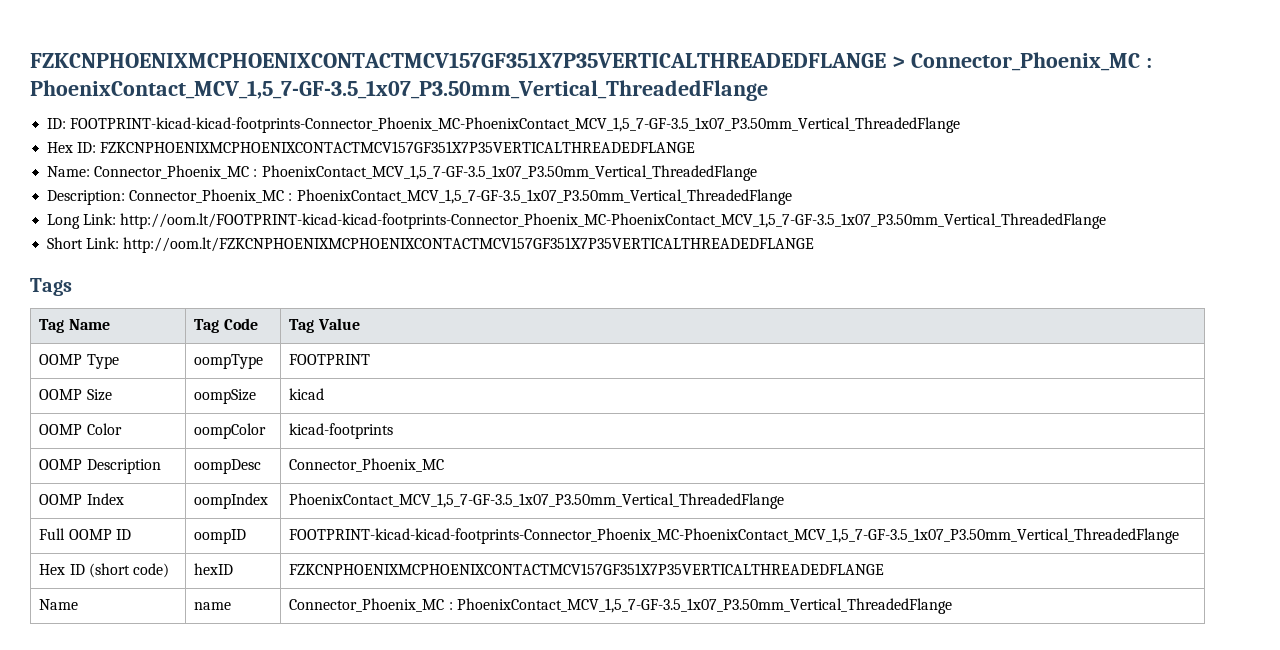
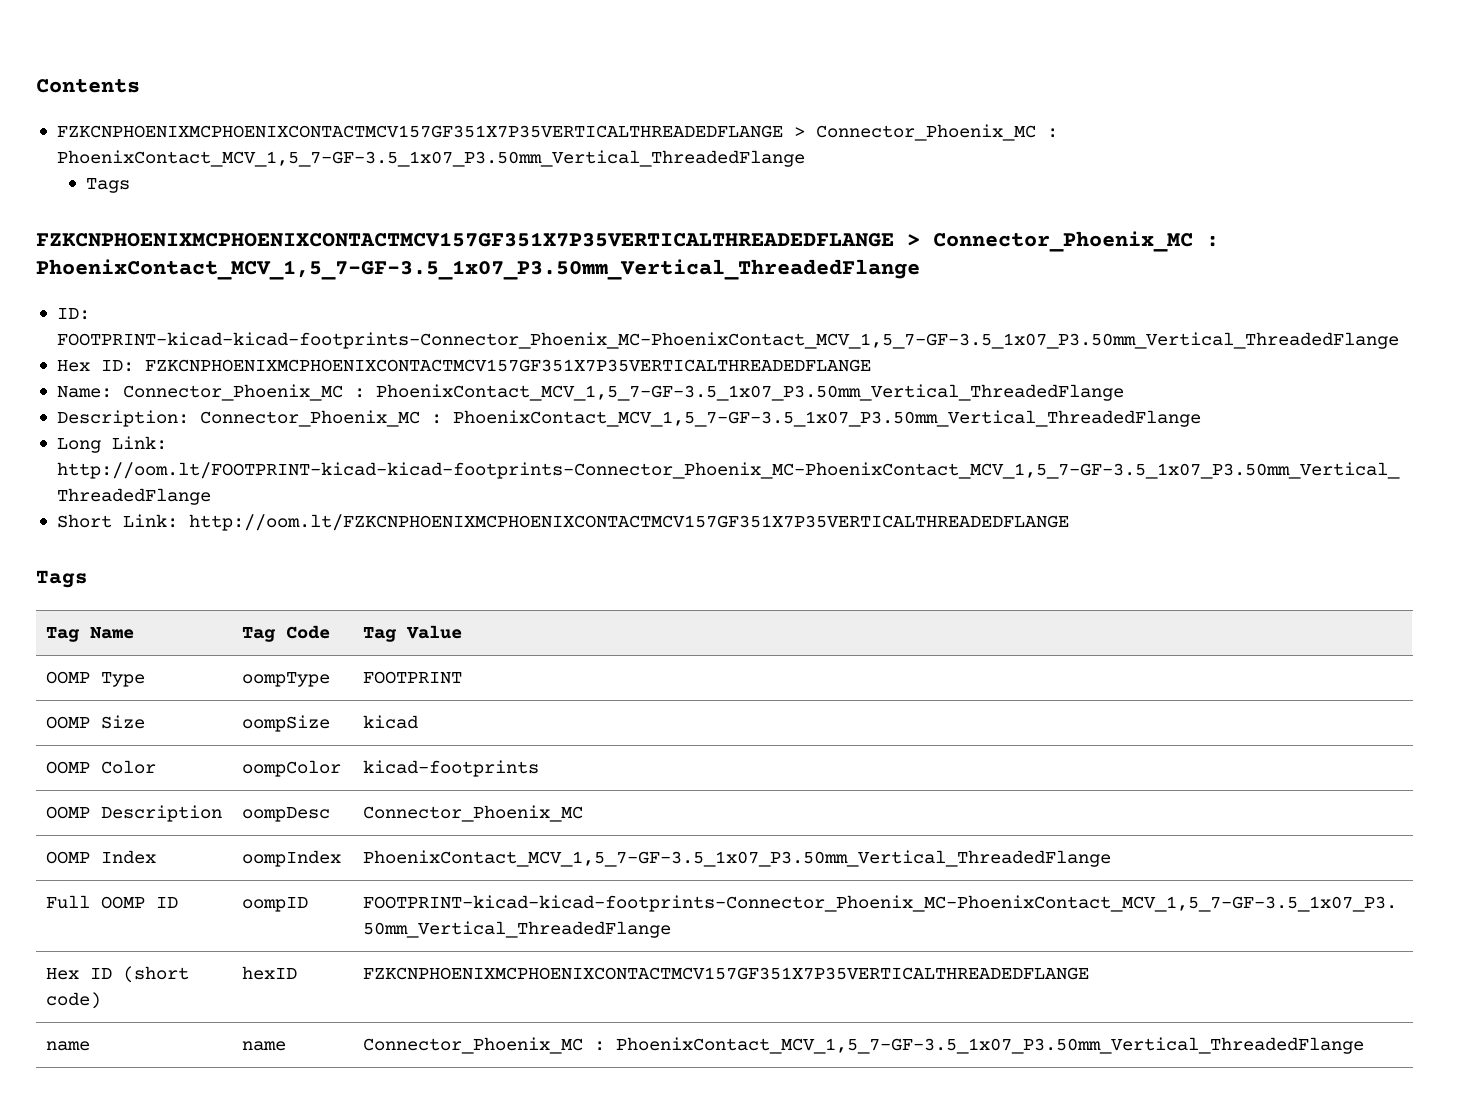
(30, 60) none -> [36,79,140,93] [56,124,1058,141] [56,150,805,167] [86,178,131,193] Contents // FZKCNPHOENIXMCPHOENIXCONTACTMCV157GF351X7P35VERTICALTHREADEDFLANGE > Connector_Phoenix_MC : PhoenixContact_MCV_1,5_7-GF-3.5_1x07_P3.50mm_Vertical_ThreadedFlange // Tags //
[39,599,79,610] Name -> [46,1041,91,1051] name

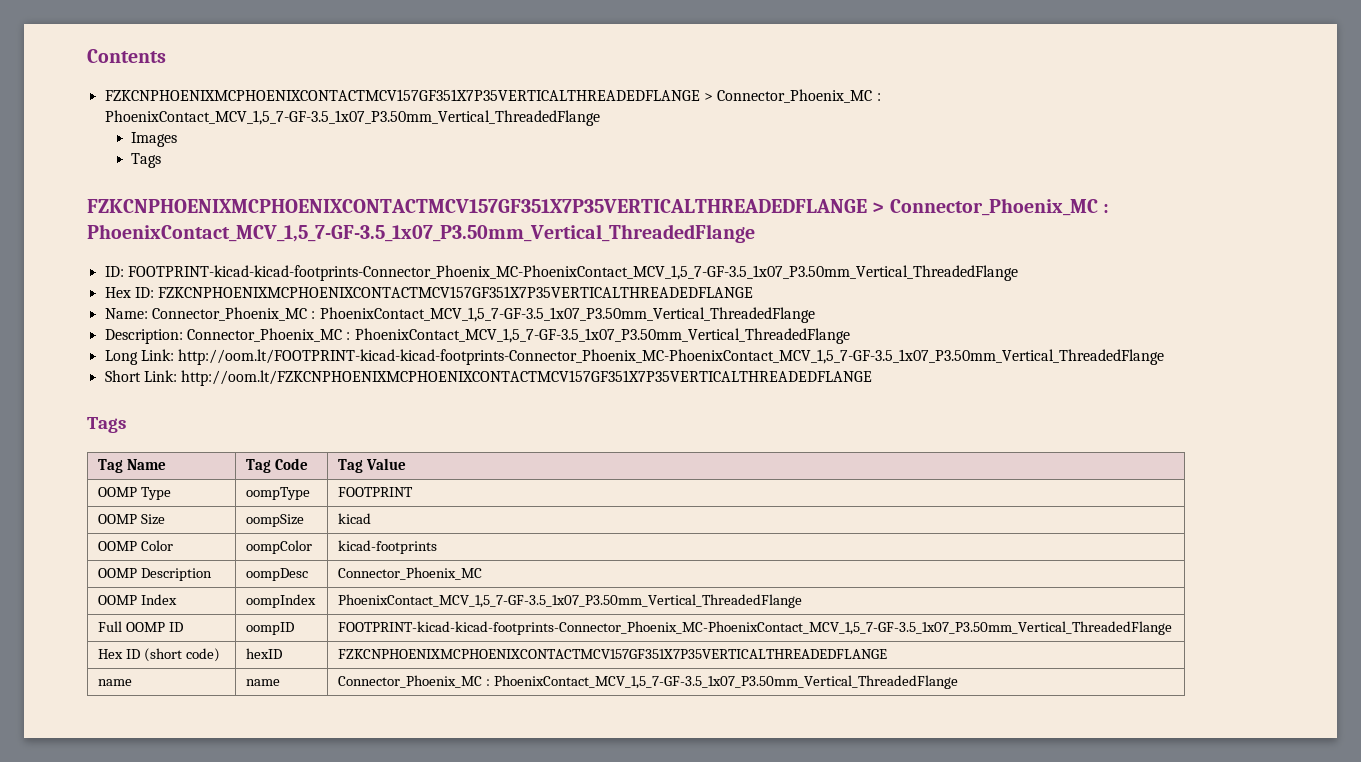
(805, 158) none -> [131,132,178,147] // Images

